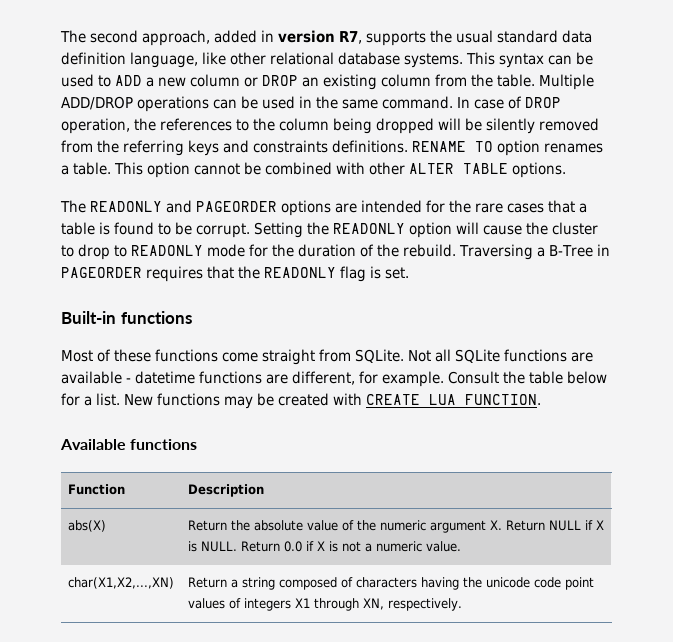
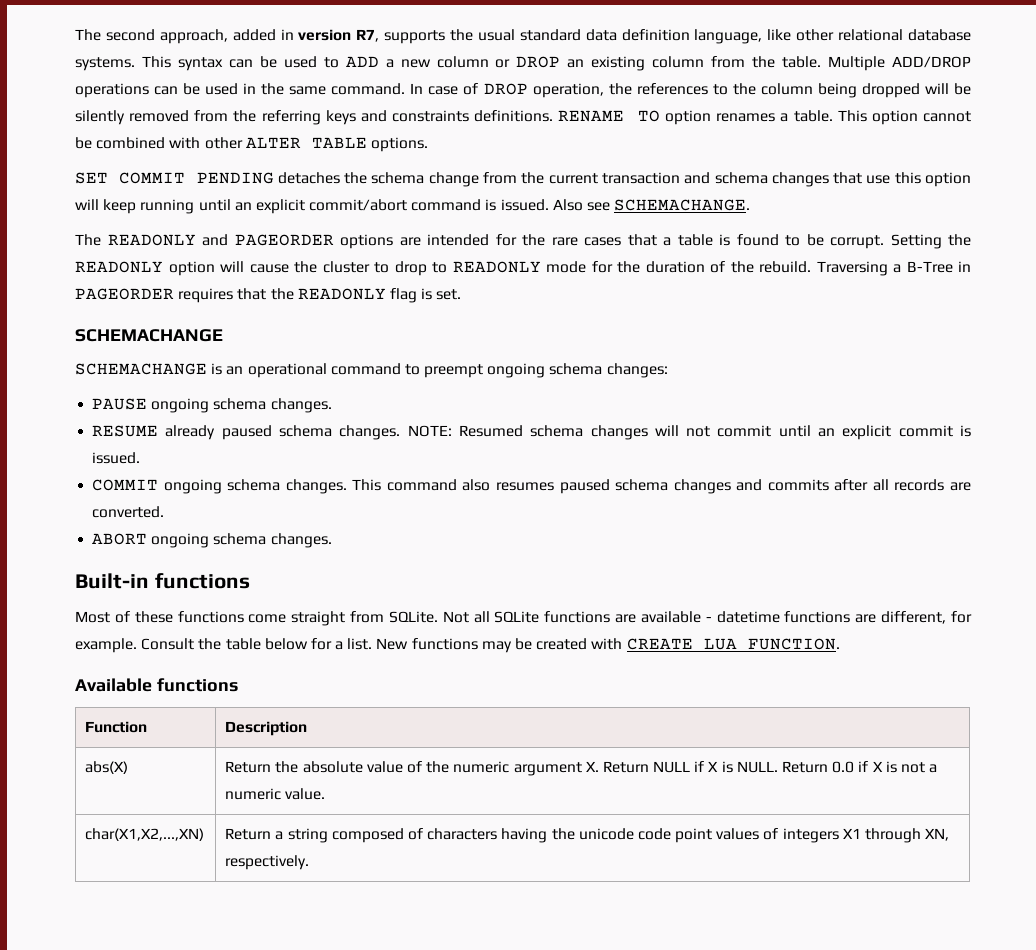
(566, 170) none -> [75,172,972,187] [75,199,751,214] // SET COMMIT PENDING detaches the schema change from the current transaction and schema changes that use this option will keep running until an explicit commit/abort command is issued. Also see SCHEMACHANGE.
(409, 273) none -> [75,329,223,342] [75,363,668,378] [92,398,332,413] [92,425,972,440] [92,452,141,464] [92,479,972,494] [92,506,165,518] [92,533,332,548] // SCHEMACHANGE // SCHEMACHANGE is an operational command to preempt ongoing schema changes: // PAUSE ongoing schema changes. // RESUME already paused schema changes. NOTE: Resumed schema changes will not commit until an explicit commit is issued. // COMMIT ongoing schema changes. This command also resumes paused schema changes and commits after all records are converted. // ABORT ongoing schema changes.

